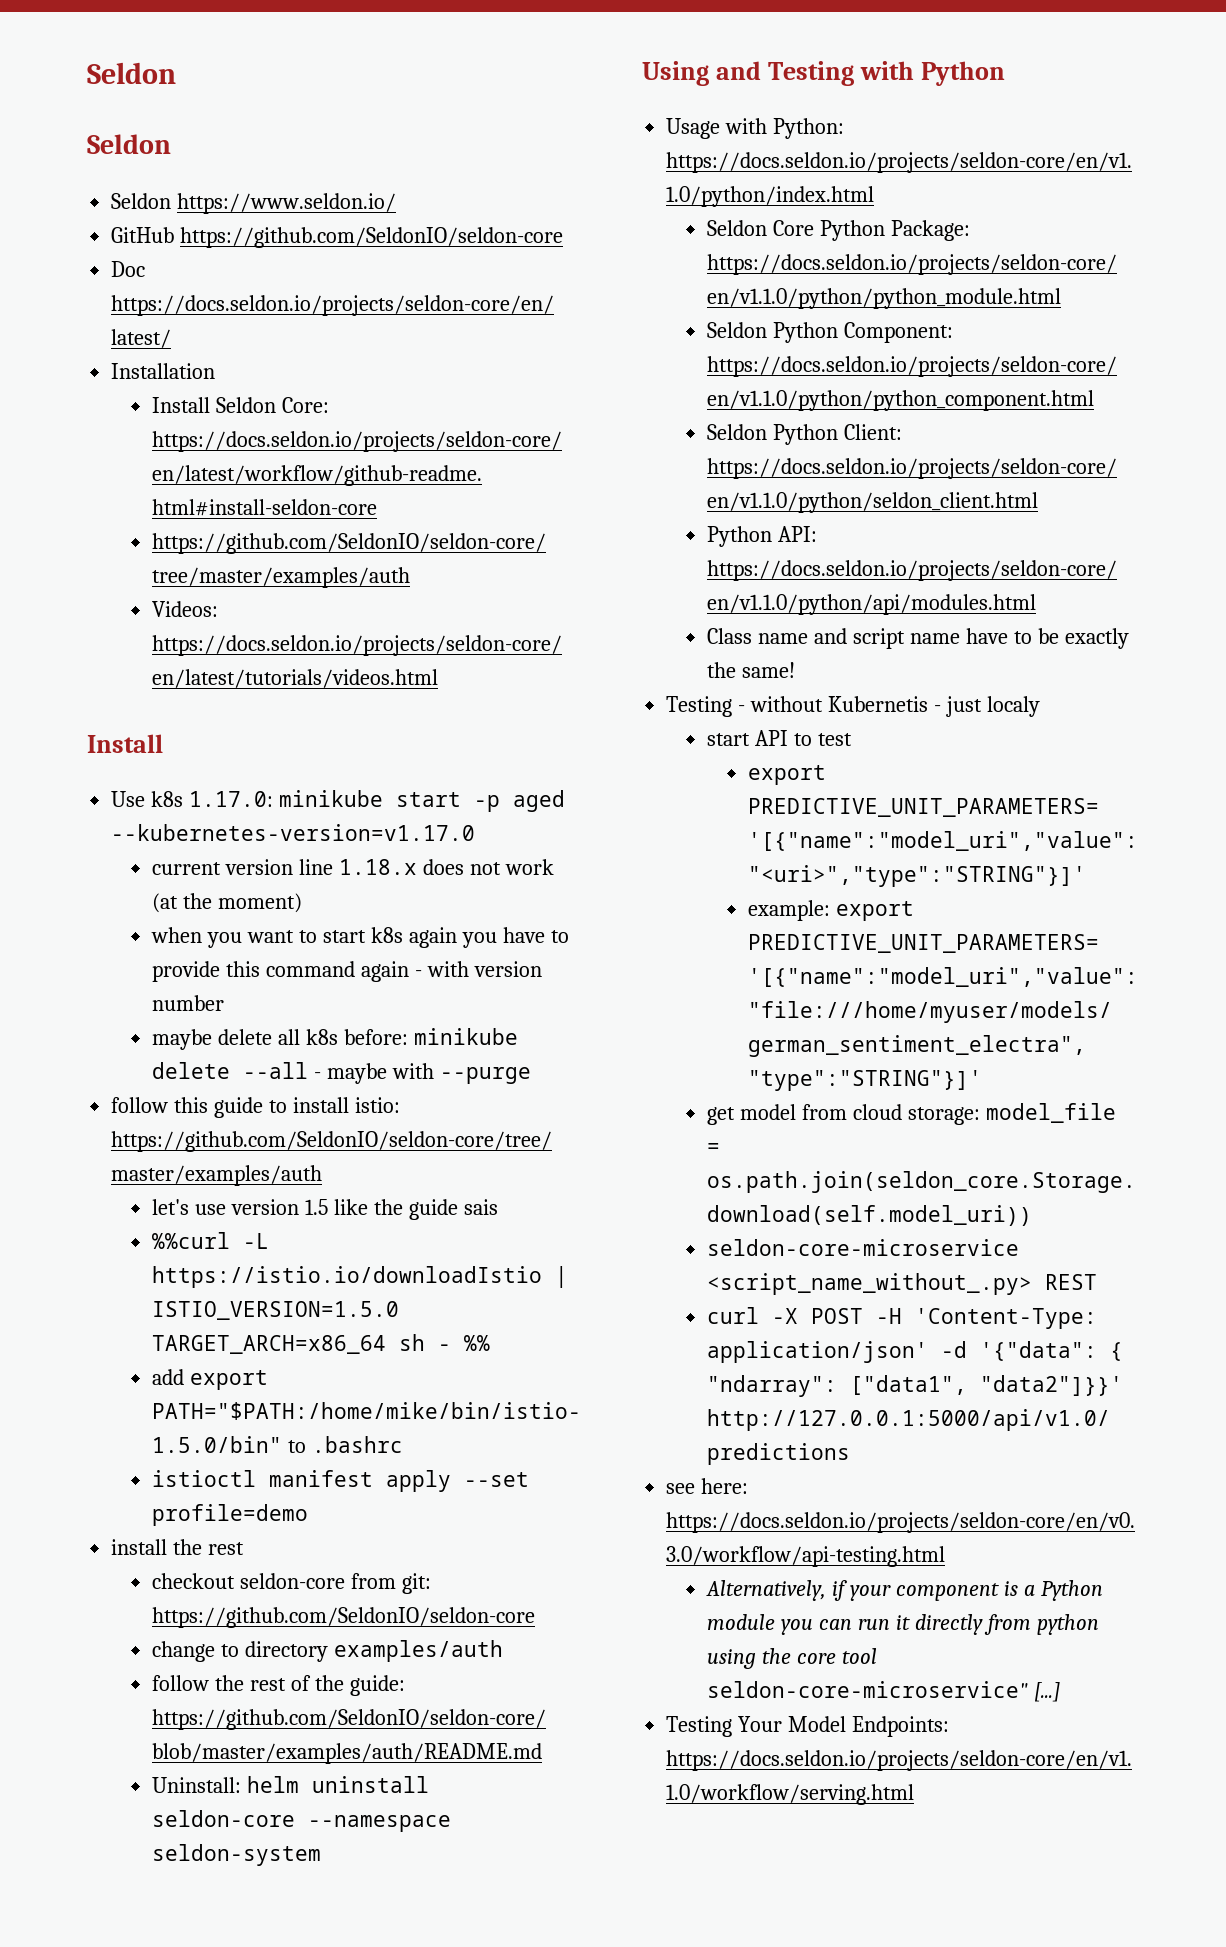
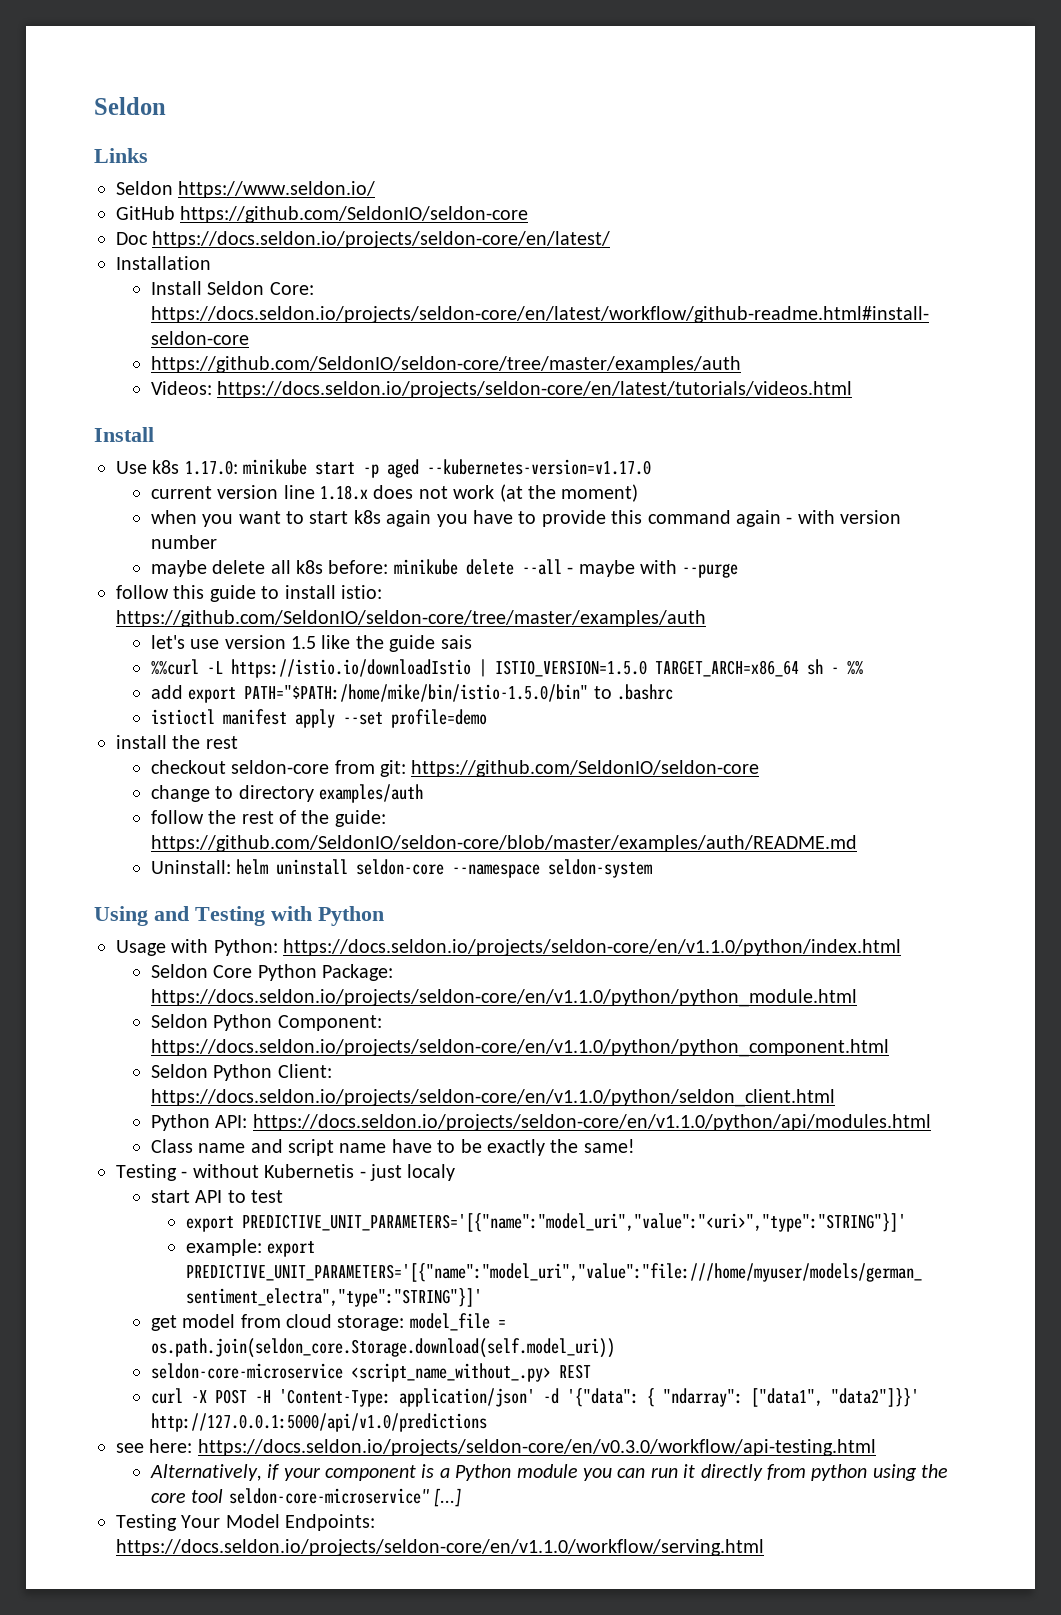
[87,62,176,84] [87,134,171,154] Seldon // Seldon -> [94,97,166,115] [94,148,148,163] Seldon // Links

